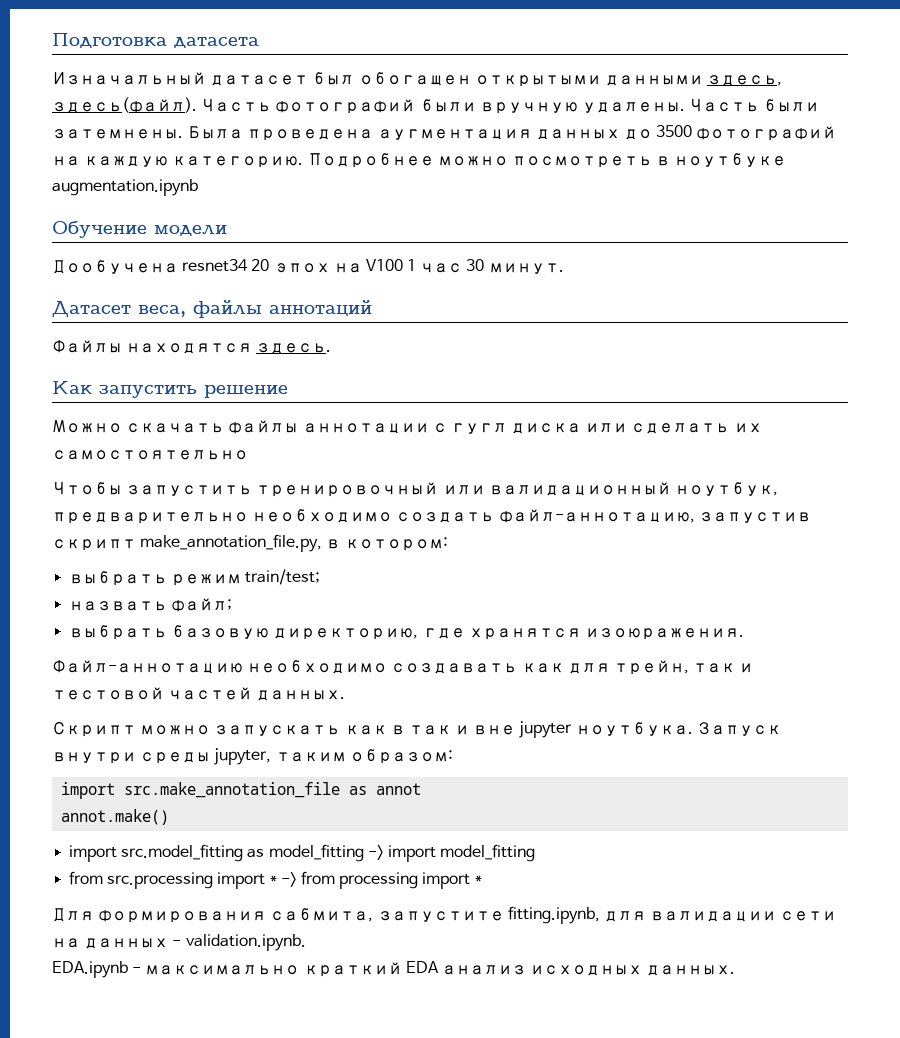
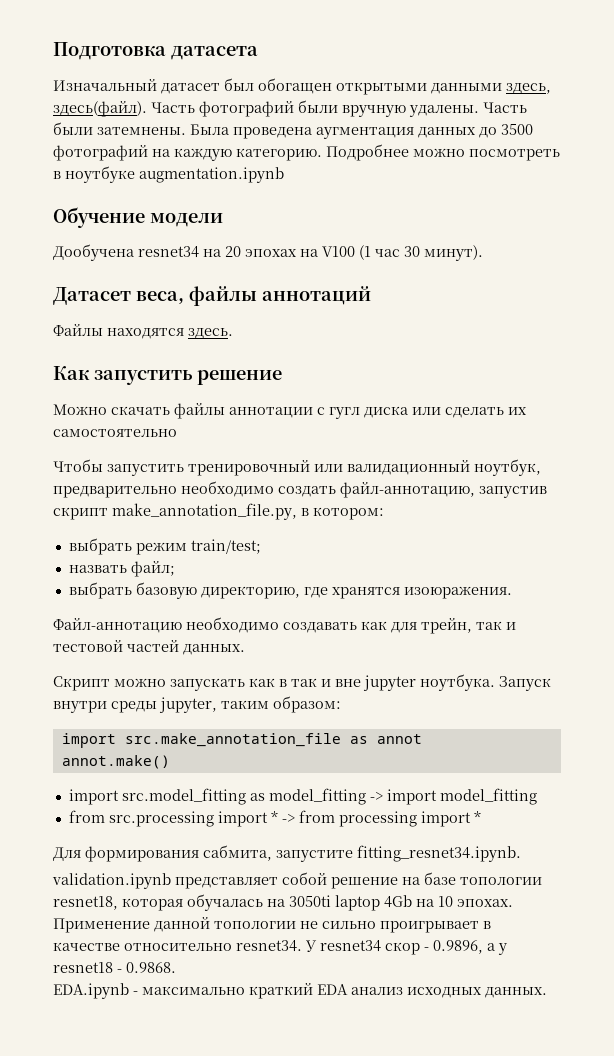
[251,259,330,273] 20 эпох -> [203,246,297,257] на 20 эпохах
[407,259,417,271] 1 -> [359,245,371,260] (1
[488,263,564,274] минут. -> [424,245,483,261] минут).
[507,906,837,924] [52,934,306,951] fitting.ipynb, для валидации сети на данных - validation.ipynb. -> [357,845,521,862] [52,872,542,889] [53,894,513,911] [53,917,491,933] [53,940,507,955] [53,962,176,973] fitting_resnet34.ipynb. // validation.ipynb представляет собой решение на базе топологии resnet18, которая обучалась на 3050ti laptop 4Gb на 10 эпохах. Применение данной топологии не сильно проигрывает в качестве относительно resnet34. У resnet34 скор - 0.9896, а у resnet18 - 0.9868.

